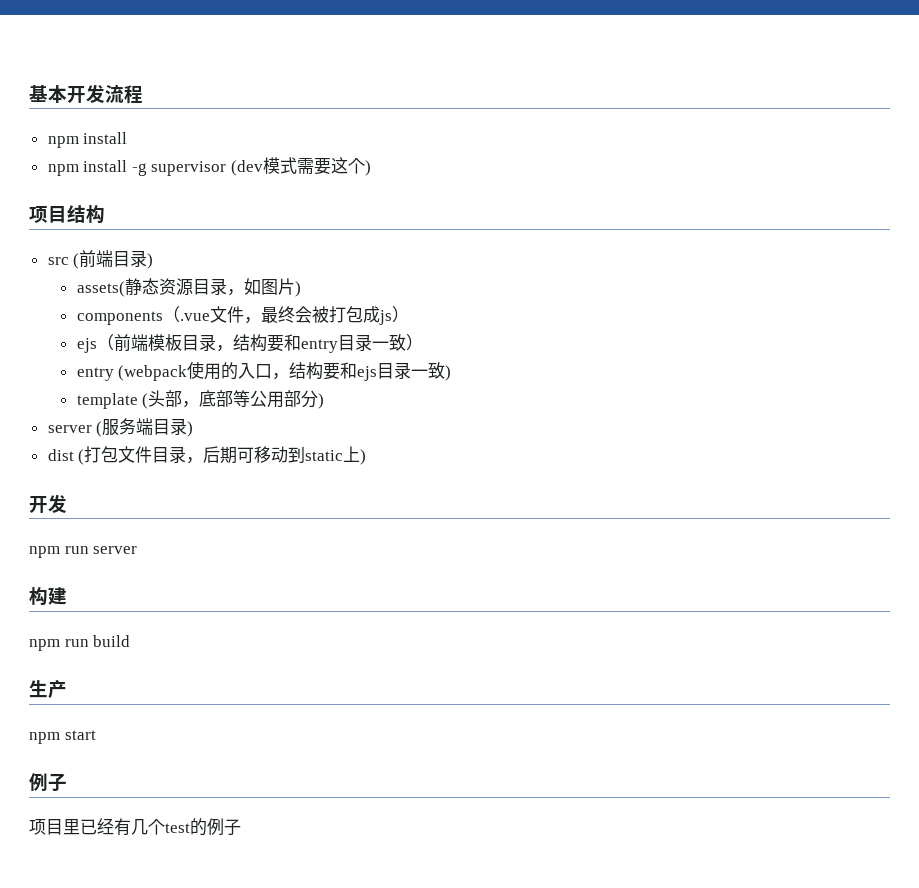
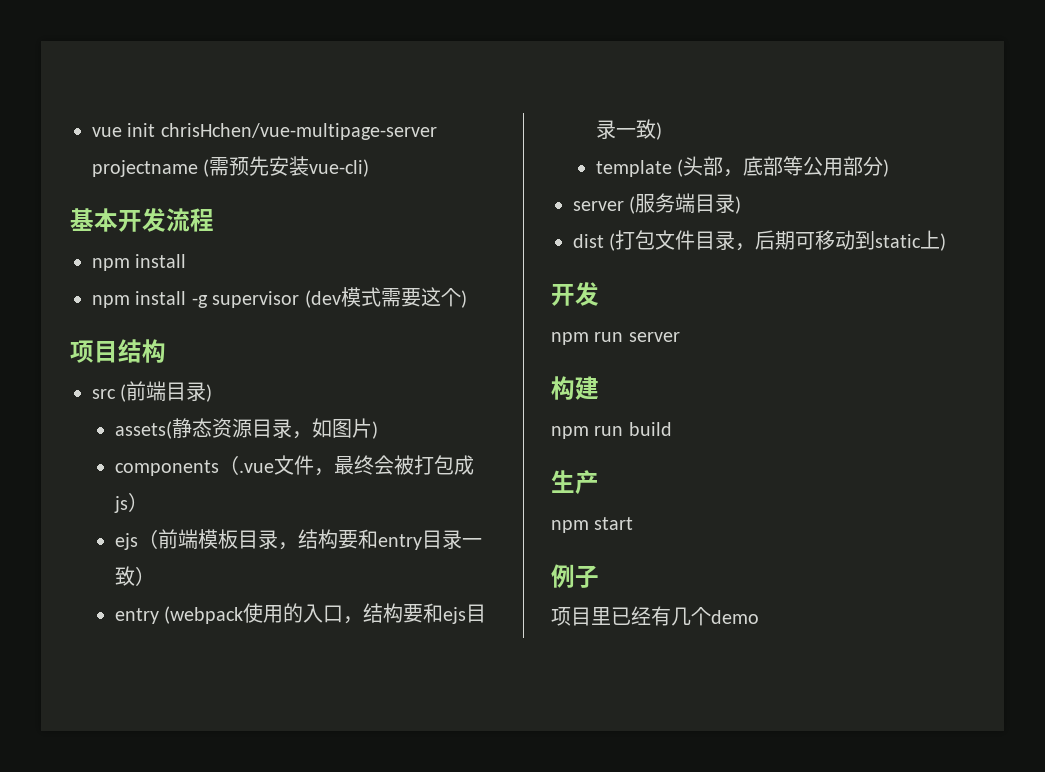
(29, 93) none -> [92,123,437,140] [92,156,370,177] vue init chrisHchen/vue-multipage-server projectname (需预先安装vue-cli) //
[165,818,241,836] test的例子 -> [711,610,759,624] demo

